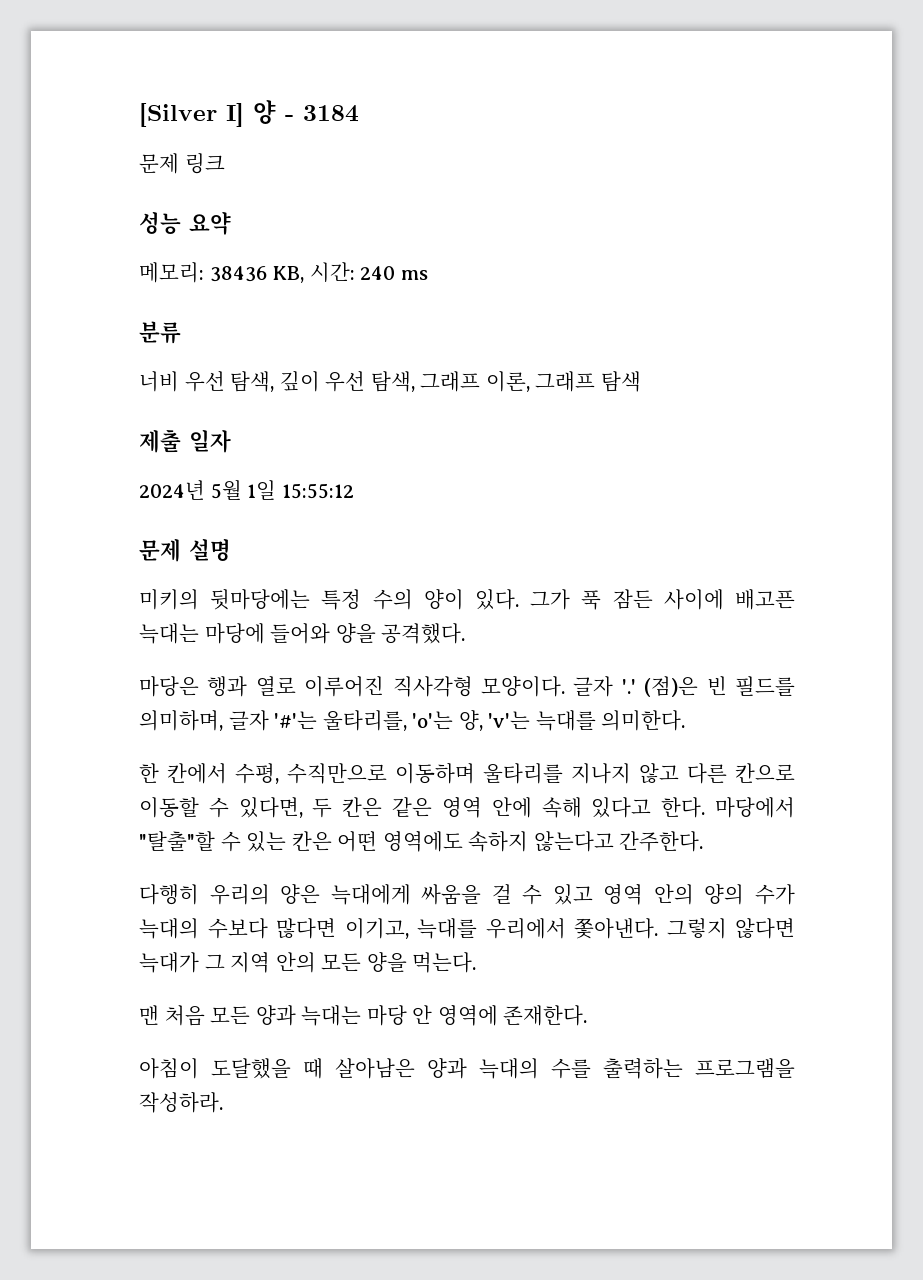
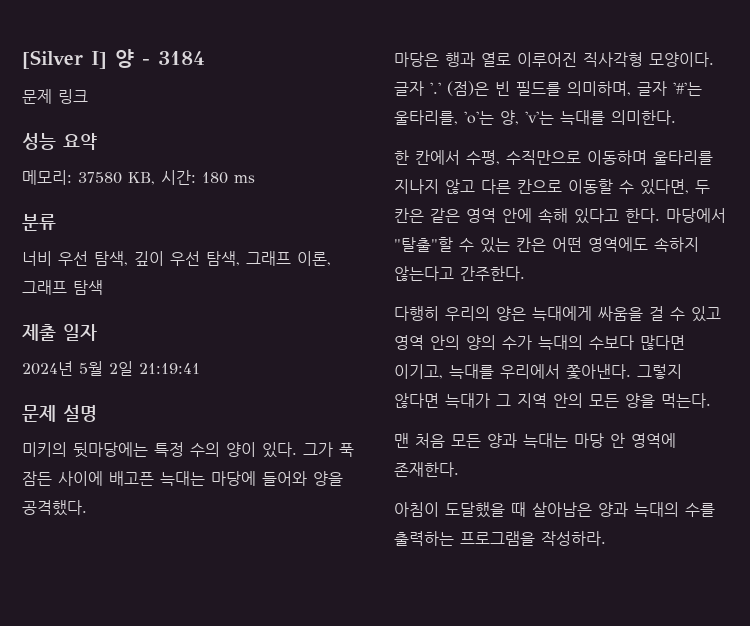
[209,266,267,282] 38436 -> [78,172,122,184] 37580
[360,266,396,280] 240 -> [202,172,228,184] 180
[247,480,354,500] 1일 15:55:12 -> [109,361,200,376] 2일 21:19:41

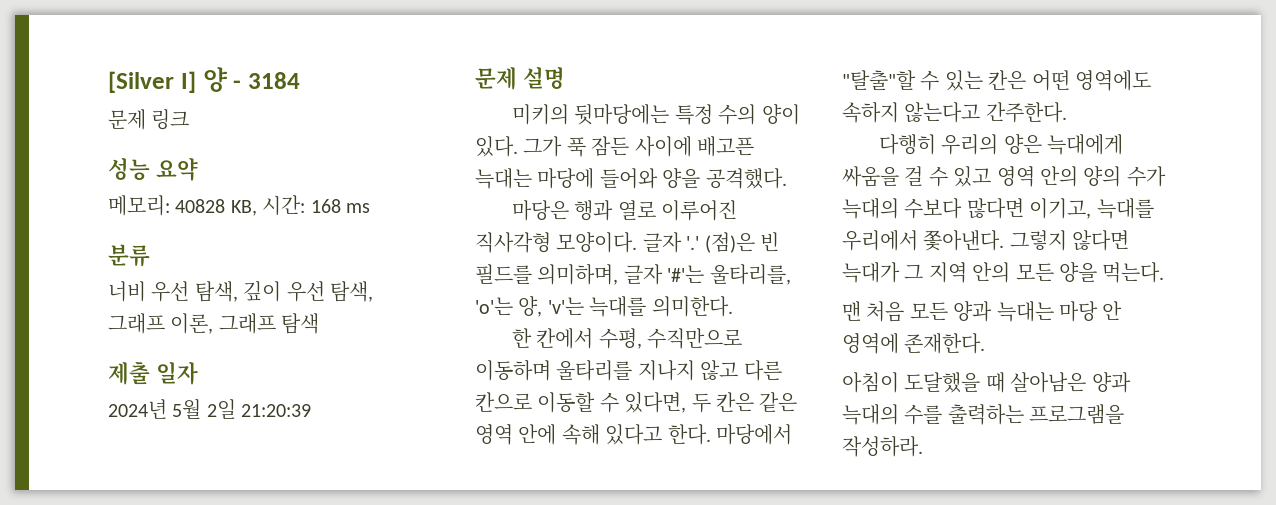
[78,172,122,184] 37580 -> [175,199,226,213] 40828
[202,172,228,184] 180 -> [310,199,341,213] 168
[139,363,200,374] 21:19:41 -> [241,404,312,417] 21:20:39

